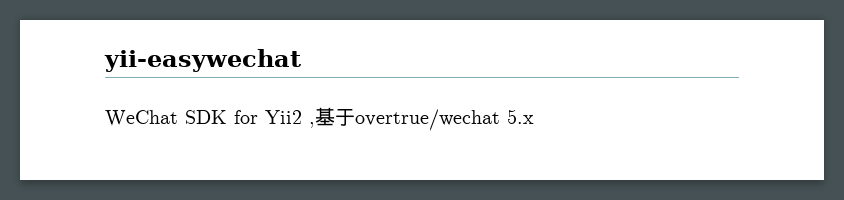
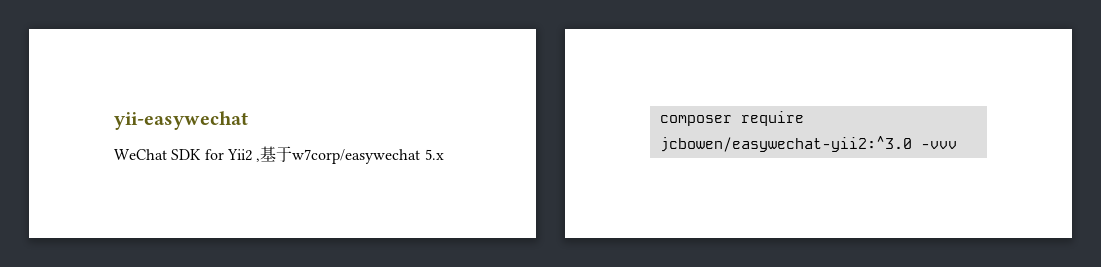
[355,109,500,131] overtrue/wechat -> [292,149,421,164] w7corp/easywechat
(534, 116) none -> [659,111,804,126] [659,136,957,152] // composer require jcbowen/easywechat-yii2:^3.0 -vvv

